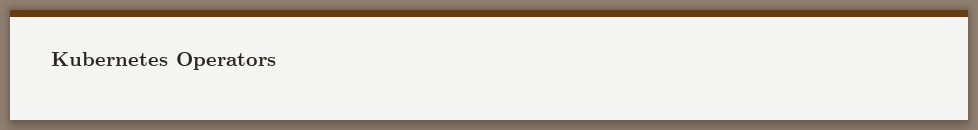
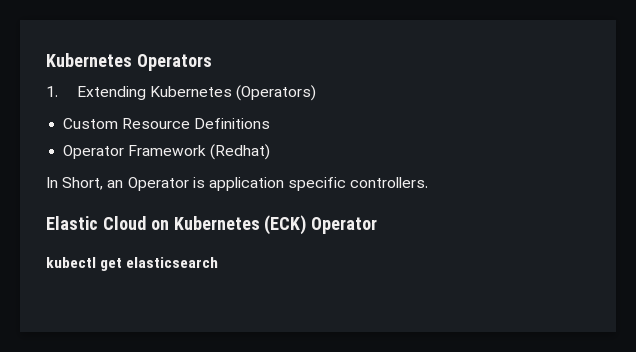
(276, 61) none -> [46,85,317,101] [63,118,271,129] [63,144,271,160] [46,177,429,191] [46,215,378,235] [46,257,219,271] // 1. Extending Kubernetes (Operators) // Custom Resource Definitions // Operator Framework (Redhat) // In Short, an Operator is application specific controllers. // Elastic Cloud on Kubernetes (ECK) Operator // kubectl get elasticsearch

